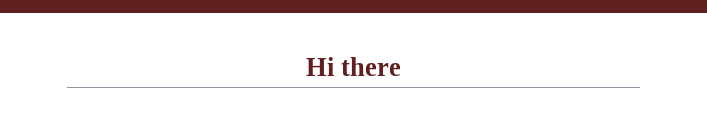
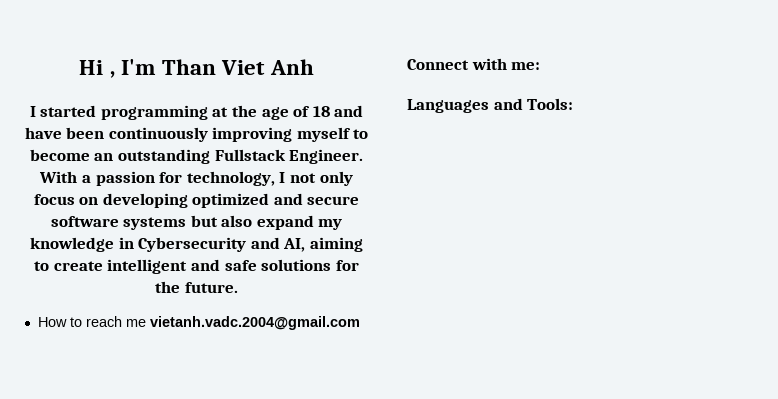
[341,57,402,76] there -> [109,59,314,78] [29,105,364,120] [24,127,369,142] [29,149,364,164] [39,171,353,186] [33,193,360,208] [50,215,343,230] [30,237,363,252] [34,259,359,274] [155,281,238,293] [37,316,360,330] [407,58,541,70] [407,98,574,113] , I'm Than Viet Anh // I started programming at the age of 18 and have been continuously improving myself to become an outstanding Fullstack Engineer. With a passion for technology, I not only focus on developing optimized and secure software systems but also expand my knowledge in Cybersecurity and AI, aiming to create intelligent and safe solutions for the future. // How to reach me vietanh.vadc.2004@gmail.com // Connect with me: // Languages and Tools:

